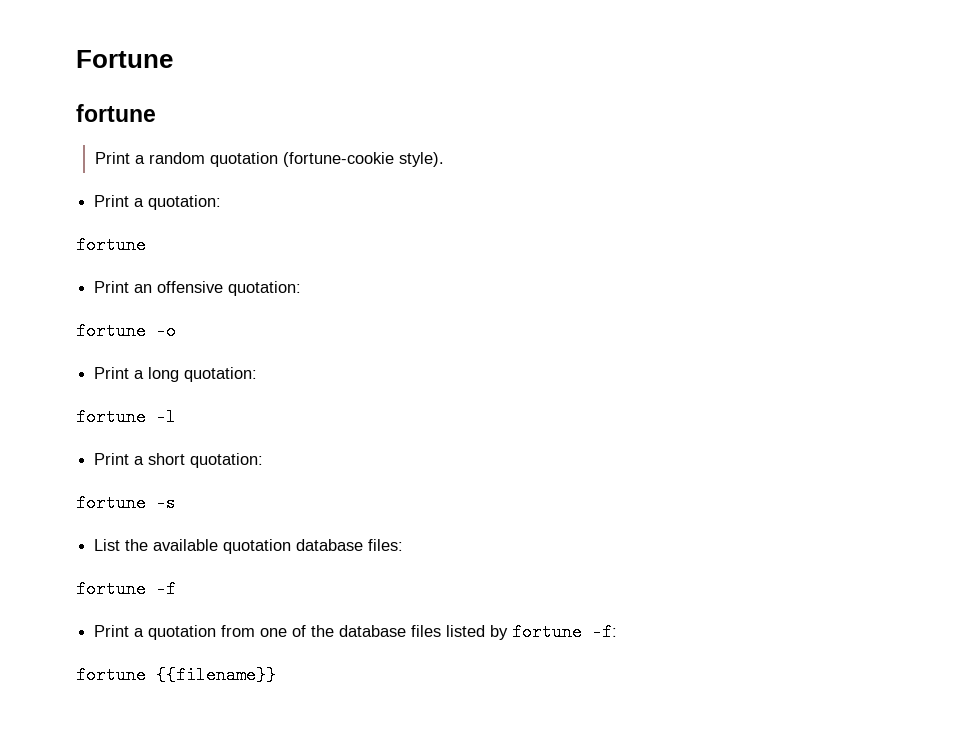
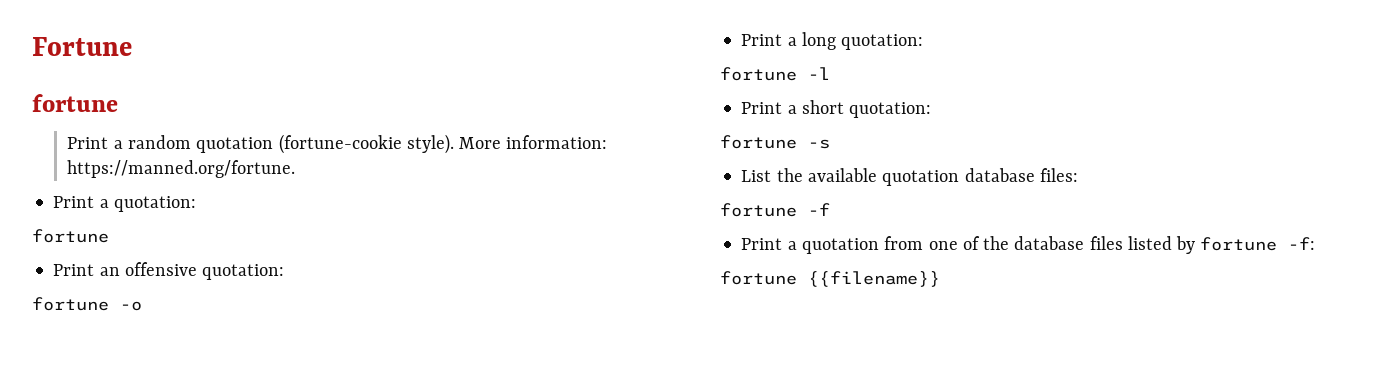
(444, 159) none -> [459,135,608,149] [67,160,296,178] More information: https://manned.org/fortune.

